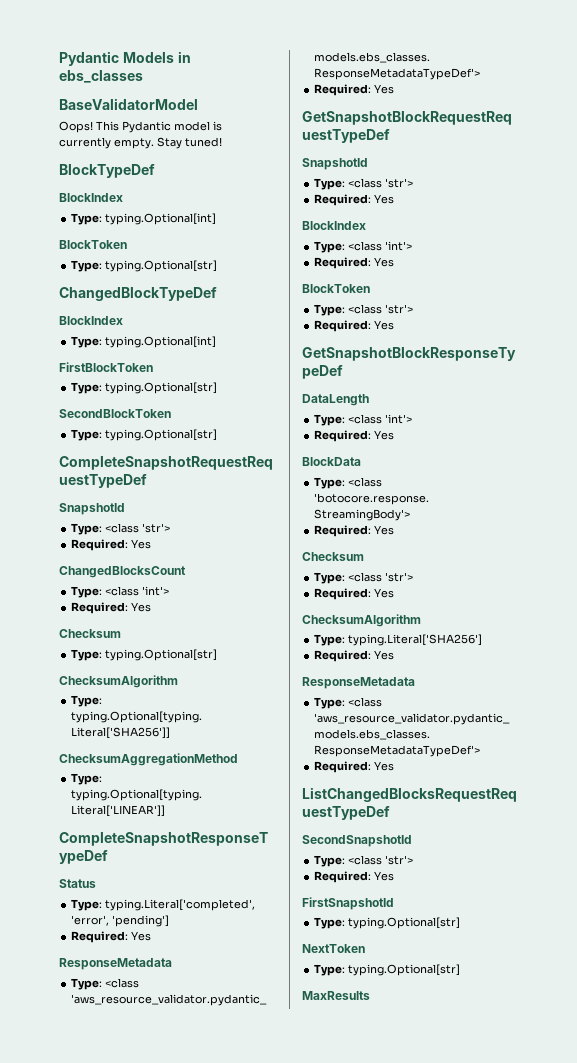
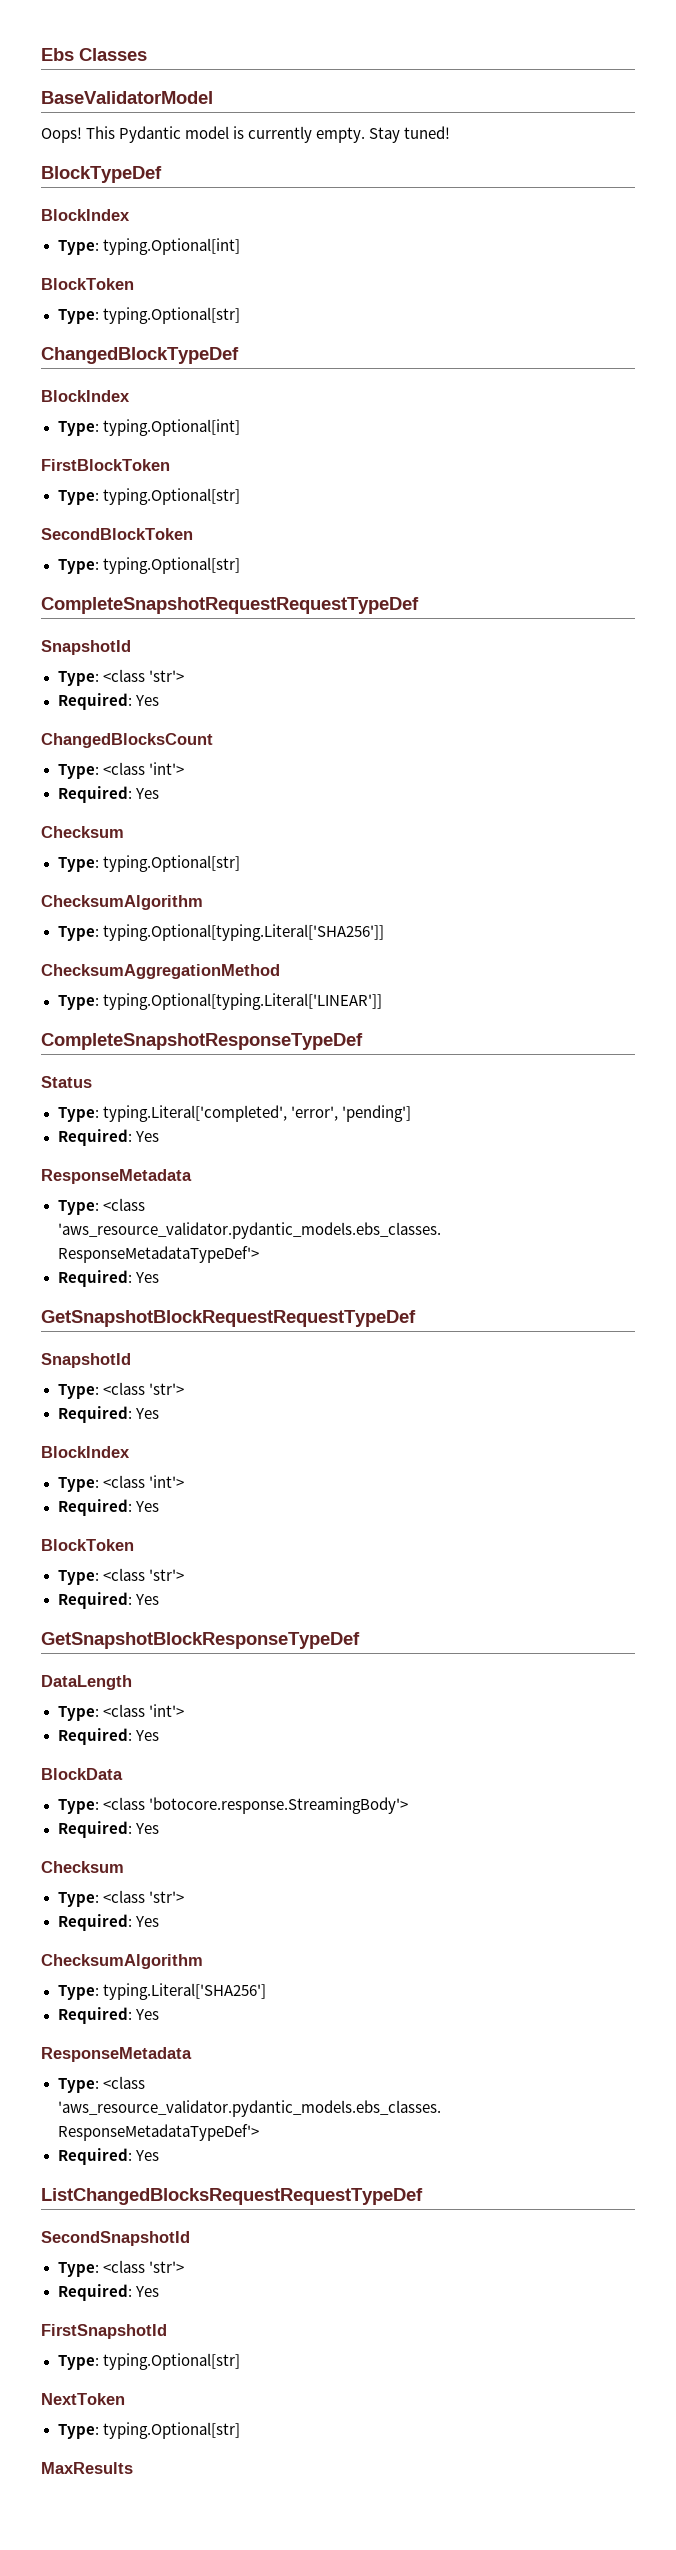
[59,51,191,66] [59,70,143,83] Pydantic Models in ebs_classes -> [41,48,147,61] Ebs Classes

